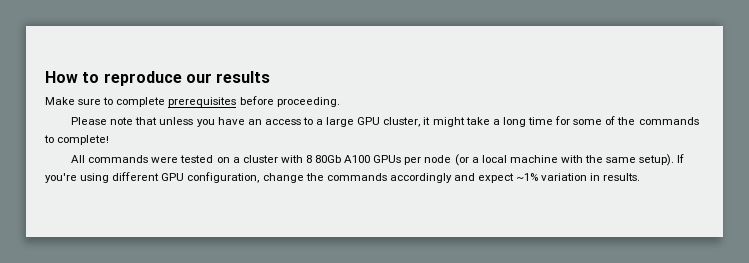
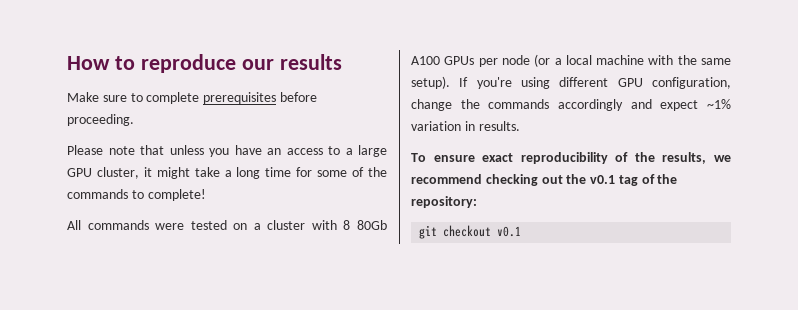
(641, 177) none -> [411,152,731,164] [411,174,678,186] [411,196,477,208] [419,225,522,239] // To ensure exact reproducibility of the results, we recommend checking out the v0.1 tag of the repository: // git checkout v0.1

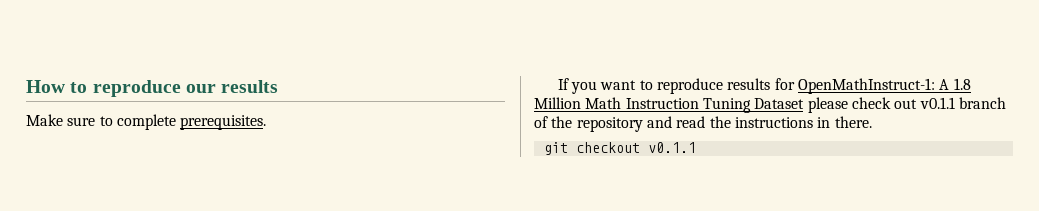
[203,92,317,104] [67,114,134,126] [67,145,387,157] [67,167,387,179] [67,189,206,201] [67,220,388,230] [411,54,731,67] [411,76,731,89] [411,99,731,111] [411,121,520,131] [411,152,731,164] [411,174,678,186] [411,196,477,208] prerequisites before proceeding. // Please note that unless you have an access to a large GPU cluster, it might take a long time for some of the commands to complete! // All commands were tested on a cluster with 8 80Gb A100 GPUs per node (or a local machine with the same setup). If you're using different GPU configuration, change the commands accordingly and expect ~1% variation in results. // To ensure exact reproducibility of the results, we recommend checking out the v0.1 tag of the repository: -> [180,115,267,130] [557,78,971,94] [534,97,1006,113] [534,116,872,132] prerequisites. // If you want to reproduce results for OpenMathInstruct-1: A 1.8 Million Math Instruction Tuning Dataset please check out v0.1.1 branch of the repository and read the instructions in there.
[497,226,522,237] v0.1 -> [647,142,696,153] v0.1.1

